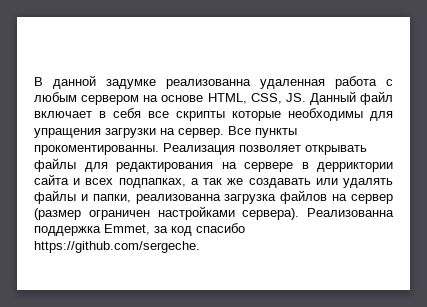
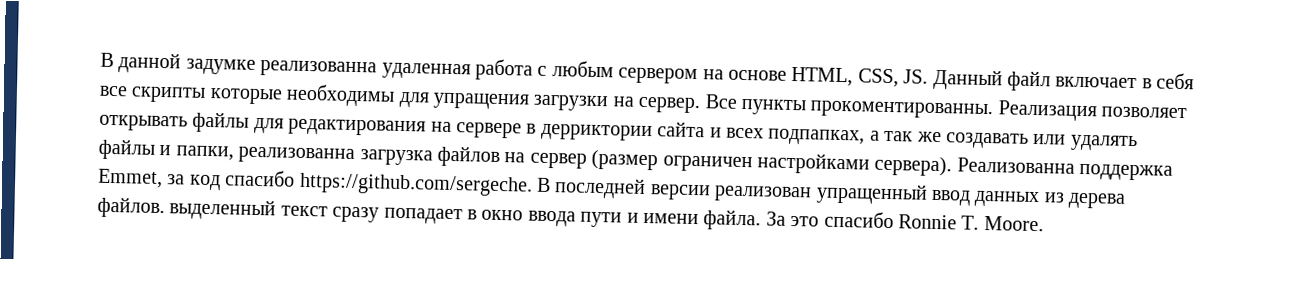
(200, 247) none -> [536,177,1127,209] [97,196,1044,232] В последней версии реализован упращенный ввод данных из дерева файлов. выделенный текст сразу попадает в окно ввода пути и имени файла. За это спасибо Ronnie T. Moore.

